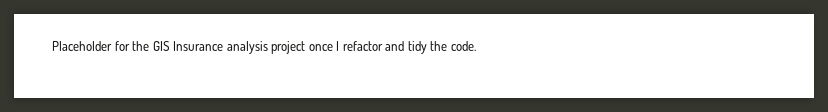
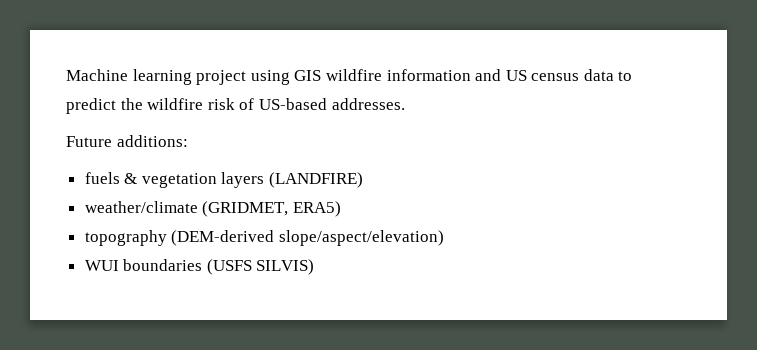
[52,41,476,54] Placeholder for the GIS Insurance analysis project once I refactor and tidy the code. -> [66,69,633,85] [66,98,405,114] [66,135,188,147] [84,172,364,188] [84,201,341,217] [84,230,444,246] [84,259,315,275] Machine learning project using GIS wildfire information and US census data to predict the wildfire risk of US-based addresses. // Future additions: // fuels & vegetation layers (LANDFIRE) // weather/climate (GRIDMET, ERA5) // topography (DEM-derived slope/aspect/elevation) // WUI boundaries (USFS SILVIS)

